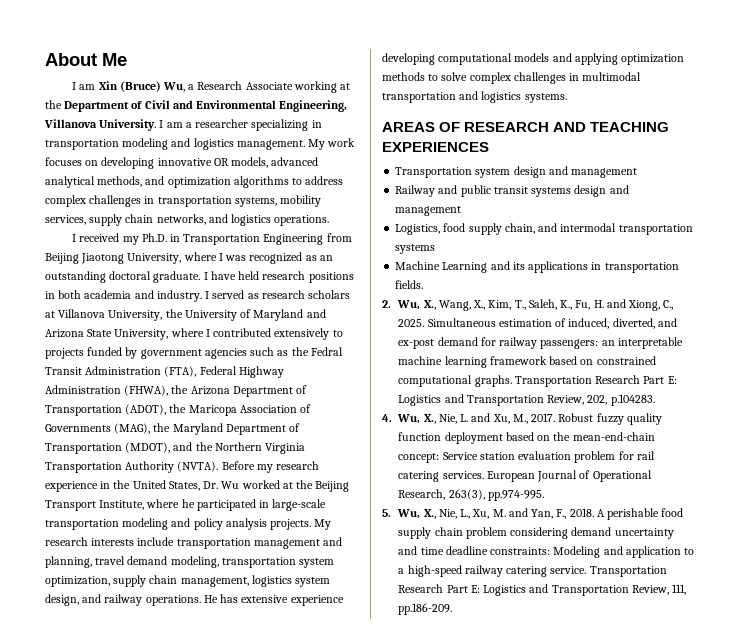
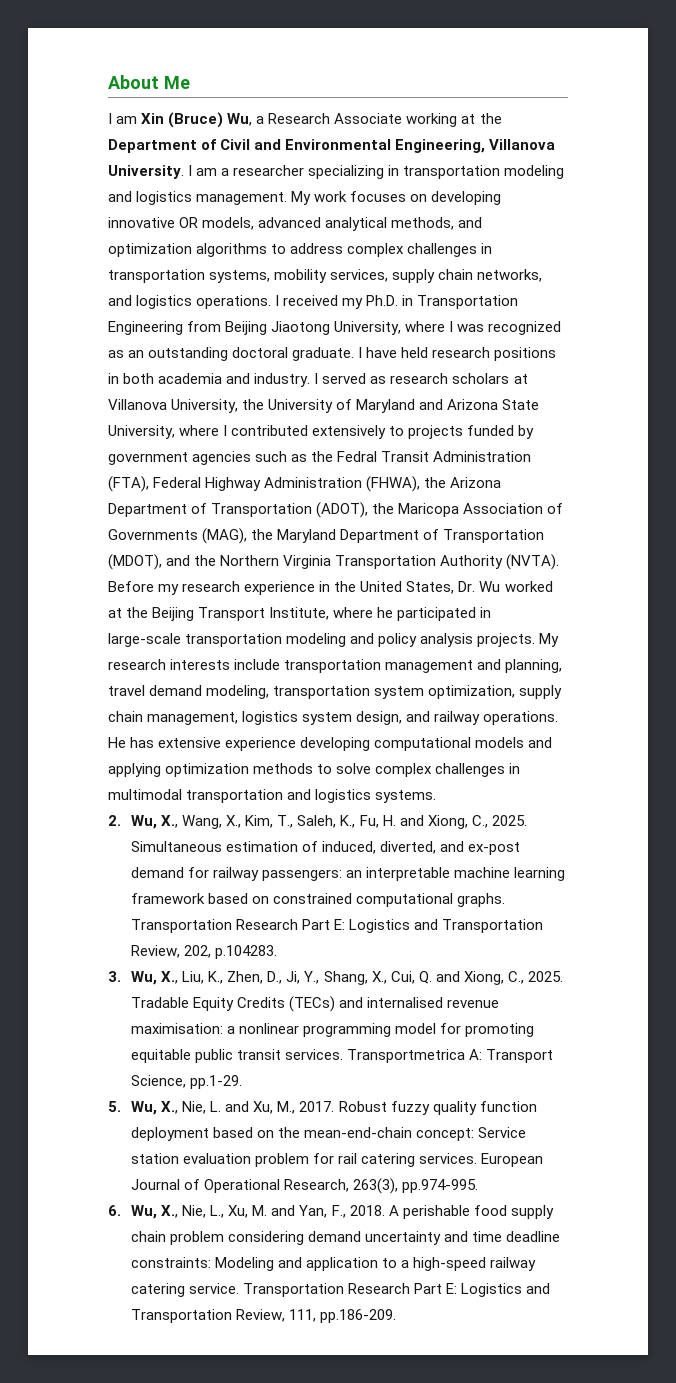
(330, 220) // -> (272, 302) none
[382,122,670,132] [382,142,489,152] [395,166,638,178] [395,185,629,197] [395,206,462,216] [395,223,693,235] [395,244,436,254] [395,261,679,273] [395,280,424,289] // AREAS OF RESEARCH AND TEACHING EXPERIENCES // Transportation system design and management // Railway and public transit systems design and management // Logistics, food supply chain, and intermodal transportation systems // Machine Learning and its applications in transportation fields. -> (437, 796) none
[382,414,392,422] 4. -> [108,971,563,985] [131,996,500,1012] [131,1023,535,1037] [131,1049,554,1063] [131,1075,243,1089] [108,1101,121,1112] 3. Wu, X., Liu, K., Zhen, D., Ji, Y., Shang, X., Cui, Q. and Xiong, C., 2025. Tradable Equity Credits (TECs) and internalised revenue maximisation: a nonlinear programming model for promoting equitable public transit services. Transportmetrica A: Transport Science, pp.1-29. // 5.
[382,509,391,517] 5. -> [108,1205,121,1216] 6.

